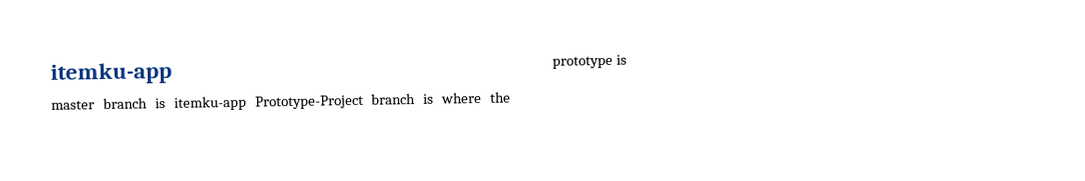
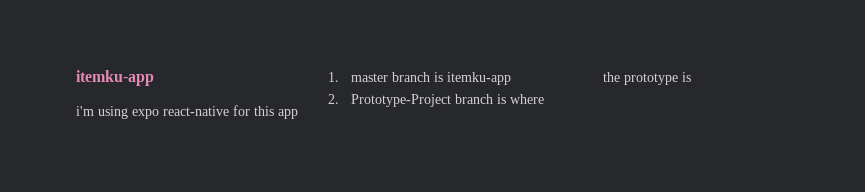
[50,61,172,85] itemku-app // -> [76,70,154,86] [76,105,298,119] [328,72,339,82] itemku-app // i'm using expo react-native for this app // 1.
(247, 103) none -> [328,94,339,104] // 2.

